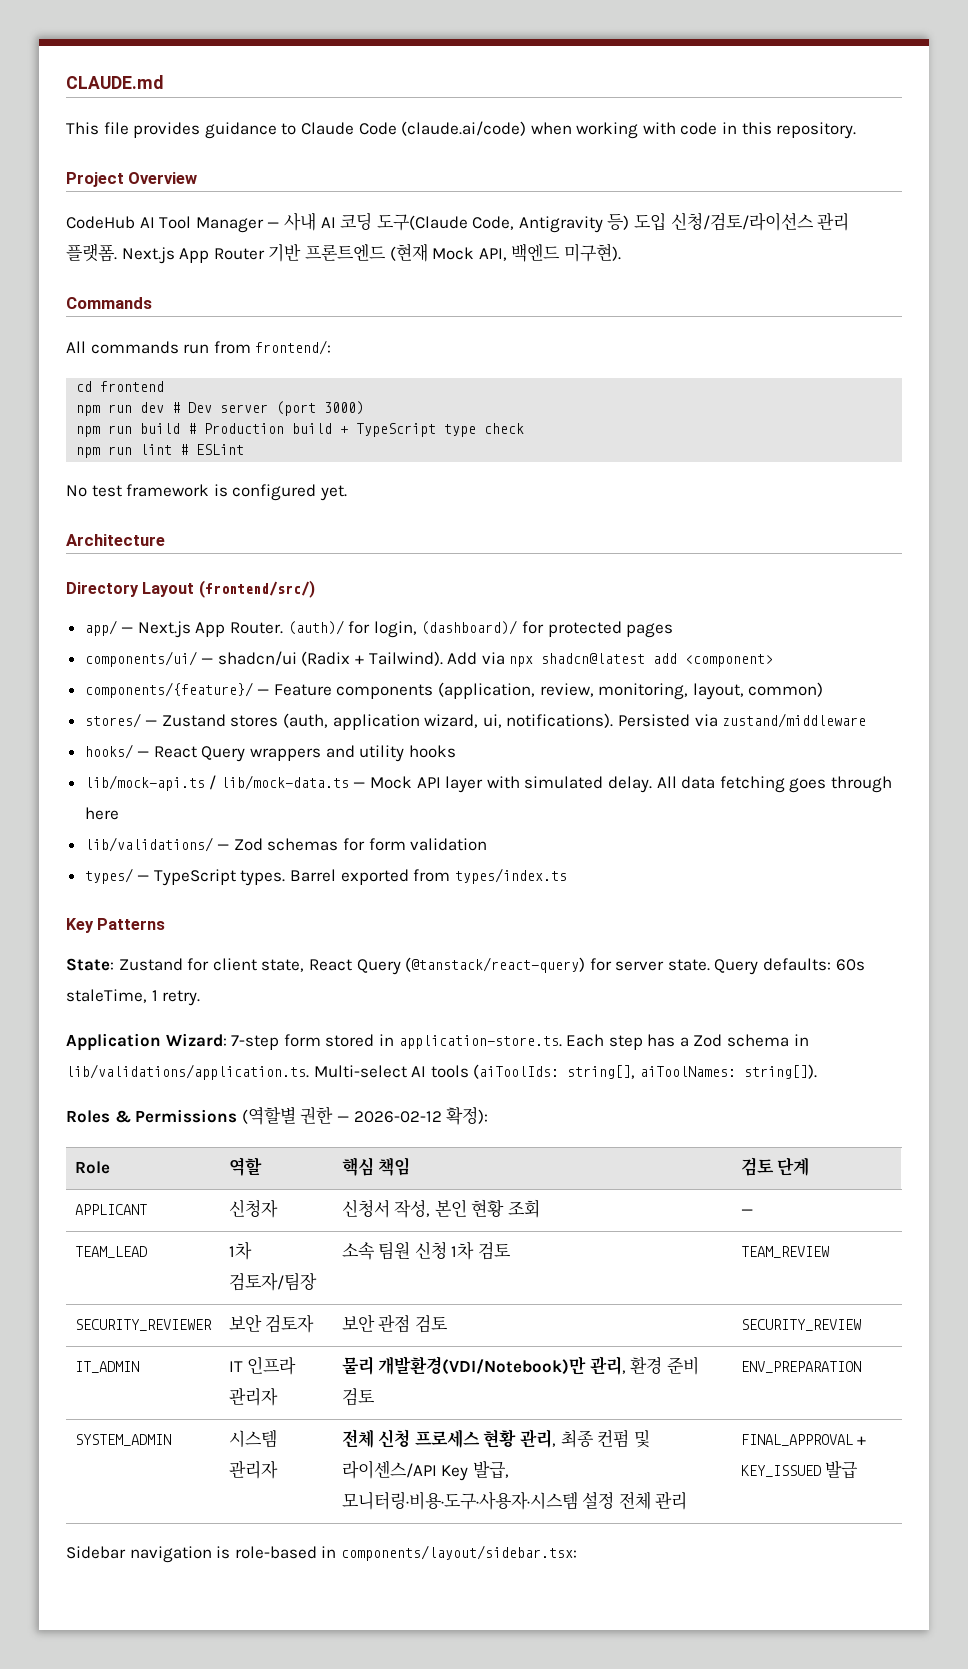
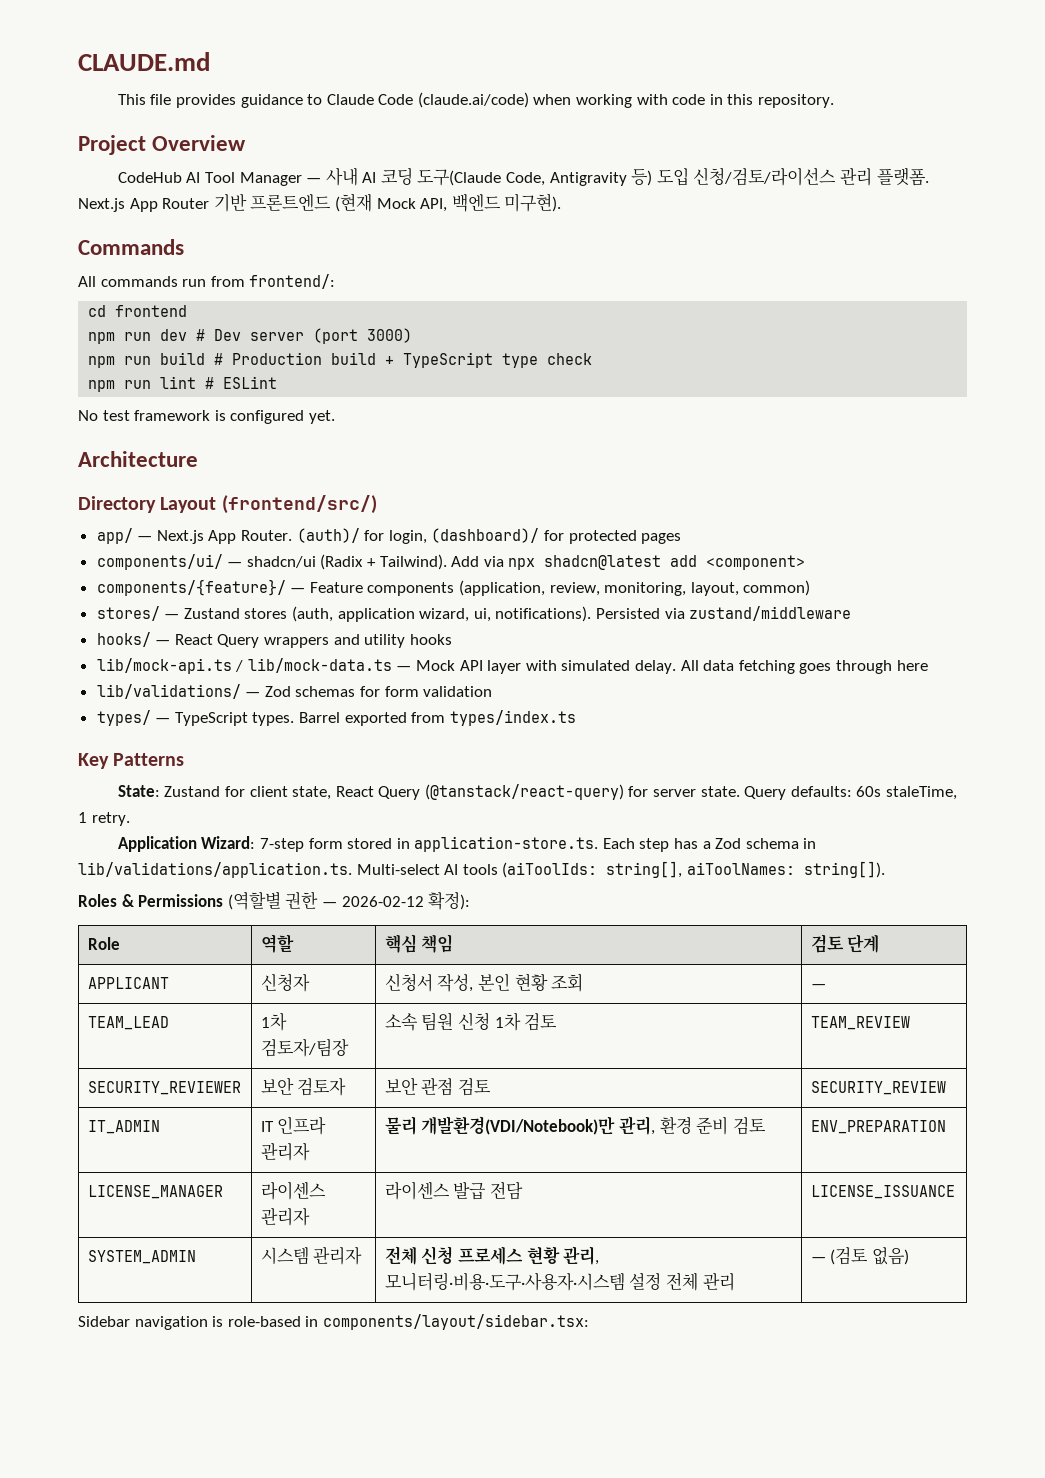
(861, 1367) none -> [87,1185,223,1199] [260,1181,326,1200] [260,1208,310,1226] [384,1181,524,1200] [810,1185,955,1199] // LICENSE_MANAGER | 라이센스 관리자 | 라이센스 발급 전담 | LICENSE_ISSUANCE
[560,1429,650,1448] [341,1460,509,1481] 최종 컨펌 및 라이센스/API Key 발급, -> (600, 1255) none
[740,1434,867,1446] [740,1461,859,1479] FINAL_APPROVAL + KEY_ISSUED 발급 -> [810,1247,910,1265] — (검토 없음)

